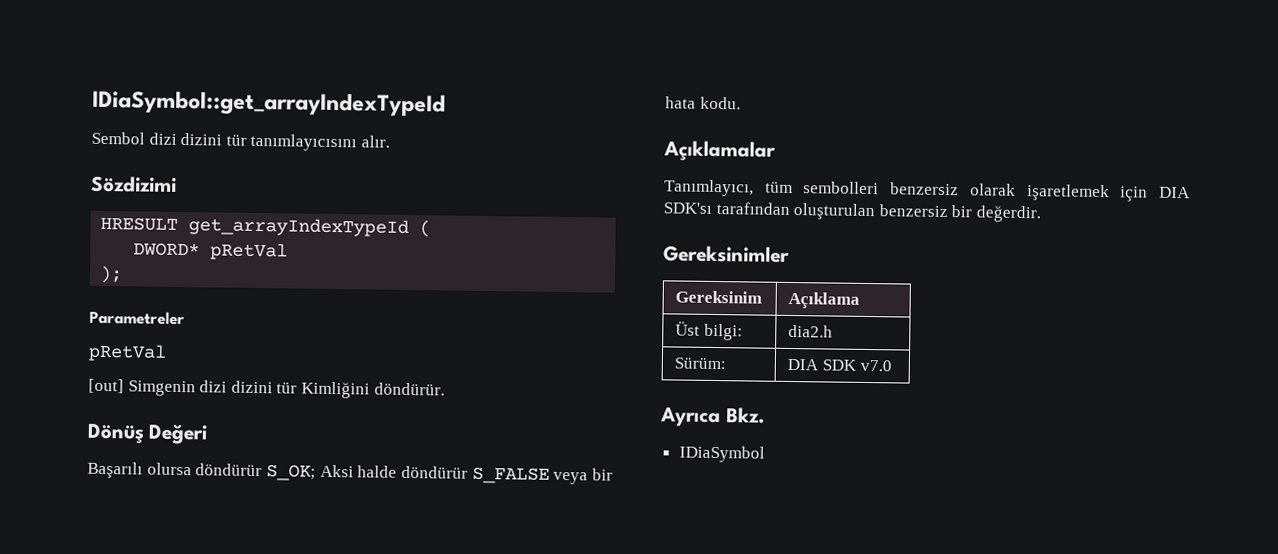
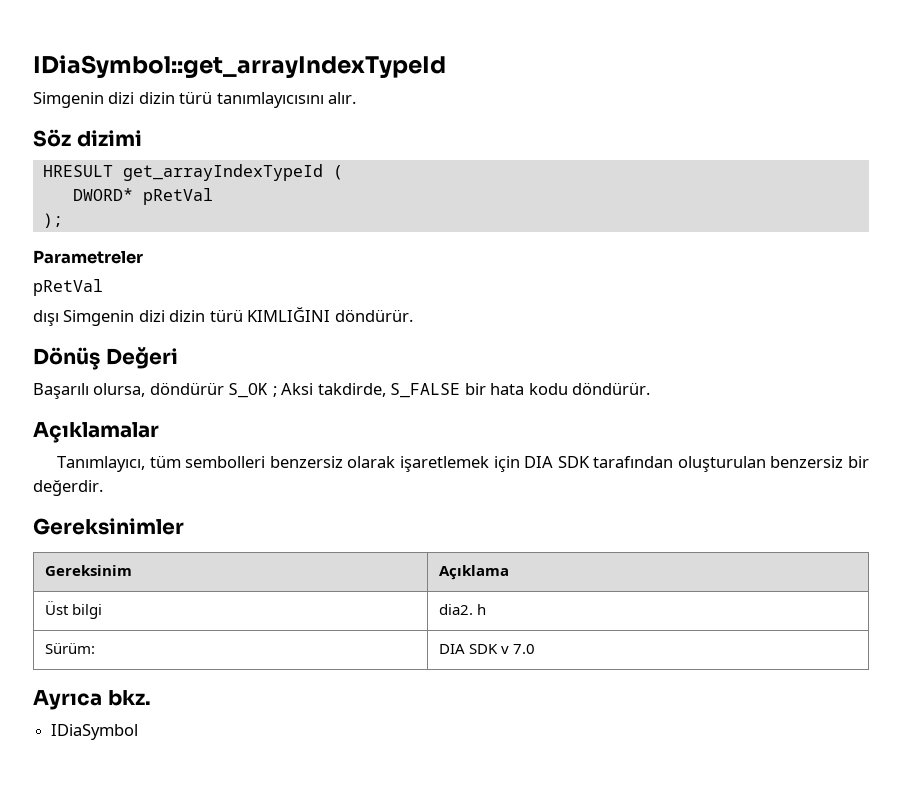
[91,131,247,146] Sembol dizi dizini tür -> [33,91,213,108] Simgenin dizi dizin türü
[91,175,177,193] Sözdizimi -> [33,129,142,147] Söz dizimi
[88,378,370,399] [out] Simgenin dizi dizini tür Kimliğini -> [33,307,331,326] dışı Simgenin dizi dizin türü KIMLIĞINI
[146,462,613,485] [665,96,741,110] olursa döndürür S_OK; Aksi halde döndürür S_FALSE veya bir hata kodu. -> [93,382,651,398] olursa, döndürür S_OK ; Aksi takdirde, S_FALSE bir hata kodu döndürür.
[663,202,712,214] SDK'sı -> [557,456,590,468] SDK
[704,323,744,341] [788,324,834,338] bilgi: | dia2.h -> [71,604,102,619] [438,604,486,615] bilgi | dia2. h
[859,359,892,372] v7.0 -> [500,644,536,654] v 7.0
[726,407,765,424] Bkz. -> [107,690,151,706] bkz.

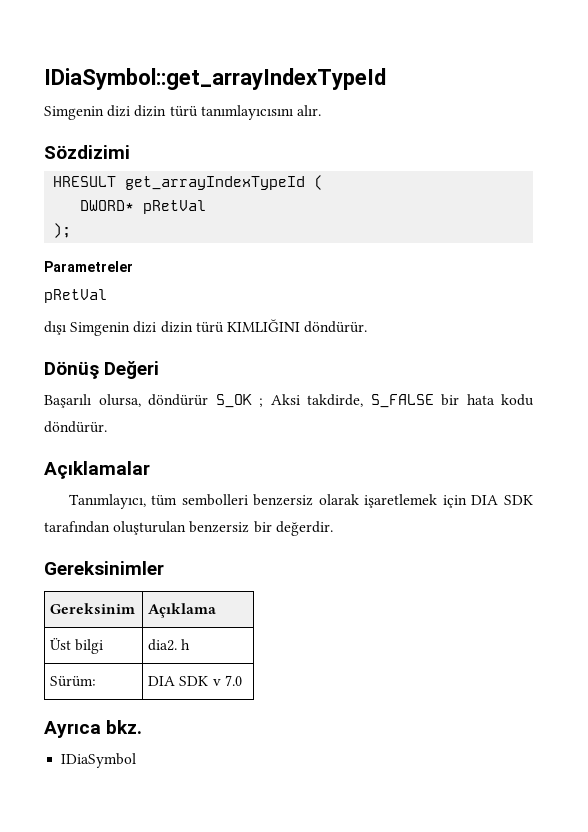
[33,129,142,147] Söz dizimi -> [44,145,130,159] Sözdizimi

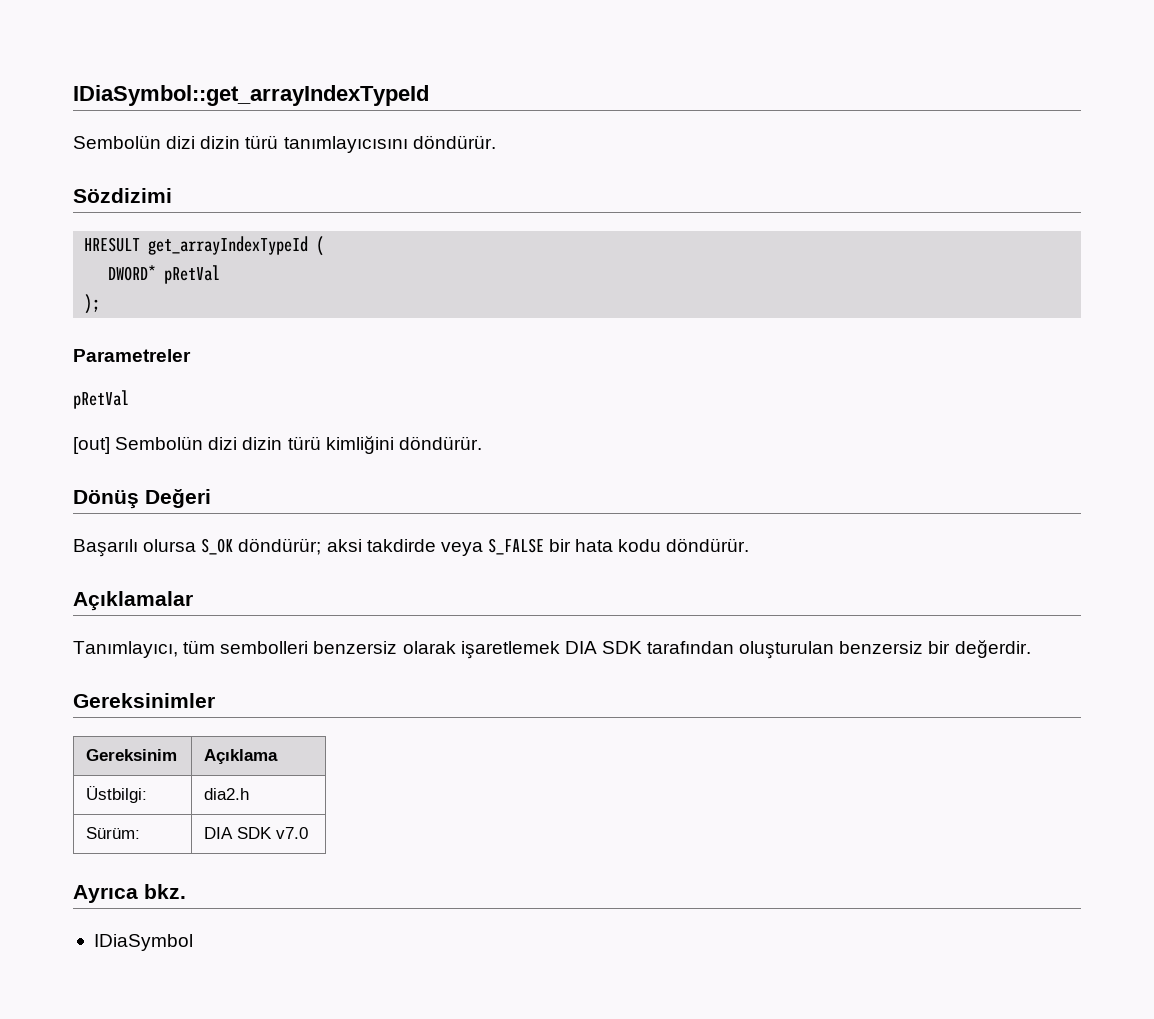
[44,106,104,120] Simgenin -> [73,135,161,149] Sembolün
[296,105,321,116] alır. -> [412,135,496,149] döndürür.
[44,319,300,336] dışı Simgenin dizi dizin türü KIMLIĞINI -> [73,436,394,454] [out] Sembolün dizi dizin türü kimliğini
[98,394,363,408] olursa, döndürür S_OK ; Aksi takdirde, -> [143,538,483,556] olursa S_OK döndürür; aksi takdirde veya
[442,495,467,508] için -> (560, 650) none
[50,638,104,654] [148,639,191,651] Üst bilgi | dia2. h -> [86,786,148,803] [204,788,250,800] Üstbilgi: | dia2.h
[212,675,242,686] v 7.0 -> [276,827,309,839] v7.0

